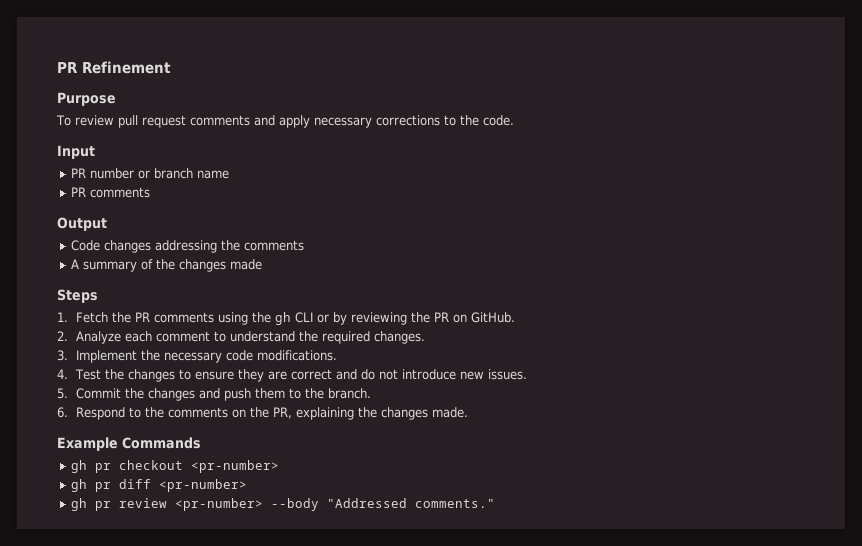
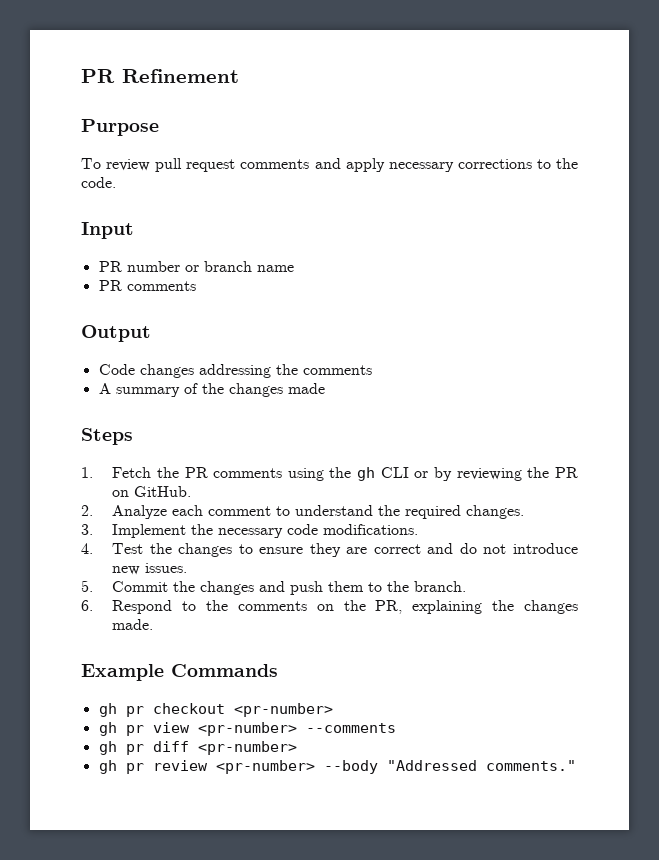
(279, 466) none -> [98,722,396,736] // gh pr view <pr-number> --comments

